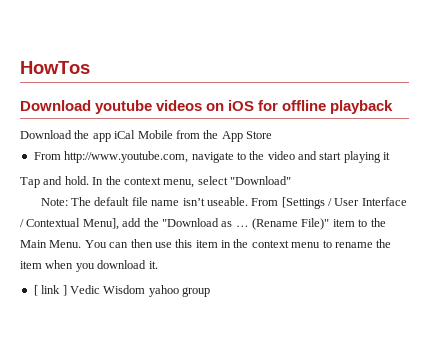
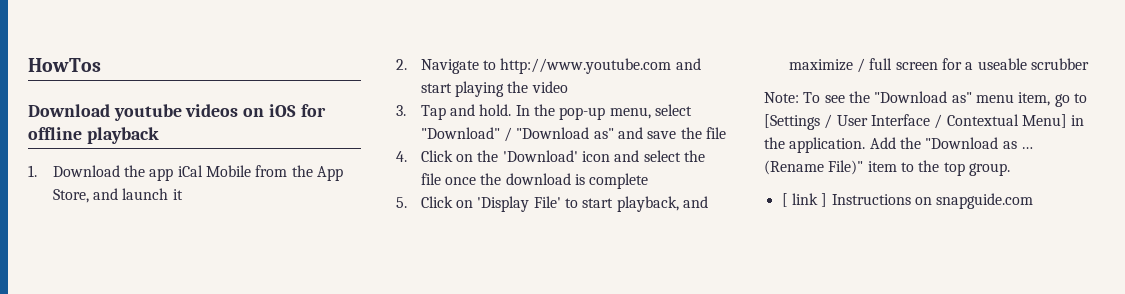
(394, 107) none -> [28,165,37,177] 1.
[246,131,272,139] [33,151,391,163] Store // From http://www.youtube.com, navigate to the video and start playing it // -> [52,188,183,203] [396,58,701,74] [420,81,568,97] [396,105,406,116] Store, and launch it // 2. Navigate to http://www.youtube.com and start playing the video // 3.
[123,177,161,185] context -> [559,107,606,120] pop-up
[40,197,279,206] // Note: The default file name isn’t useable. From -> [504,127,726,142] [396,150,705,162] [420,173,649,189] [396,196,708,212] [788,58,1089,73] [764,91,1087,107] / "Download as" and save the file // 4. Click on the 'Download' icon and select the file once the download is complete // 5. Click on 'Display File' to start playback, and maximize / full screen for a useable scrubber // Note: To see the "Download as" menu item, go to
[82,218,142,230] Menu], add -> [1021,114,1085,128] [764,137,896,153] Menu] in the application. Add
[20,239,392,248] [20,260,158,272] Main Menu. You can then use this item in the context menu to rename the item when you download it. -> [943,162,1010,176] top group.
[69,285,210,297] Vedic Wisdom yahoo group -> [831,193,1034,209] Instructions on snapguide.com

